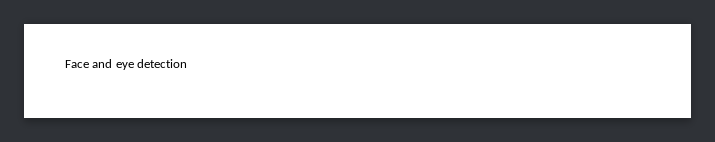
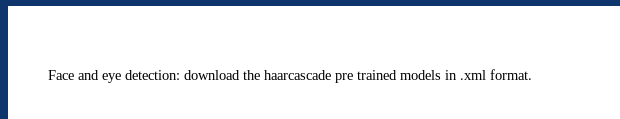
[137,59,188,68] detection -> [124,69,532,83] detection: download the haarcascade pre trained models in .xml format.

